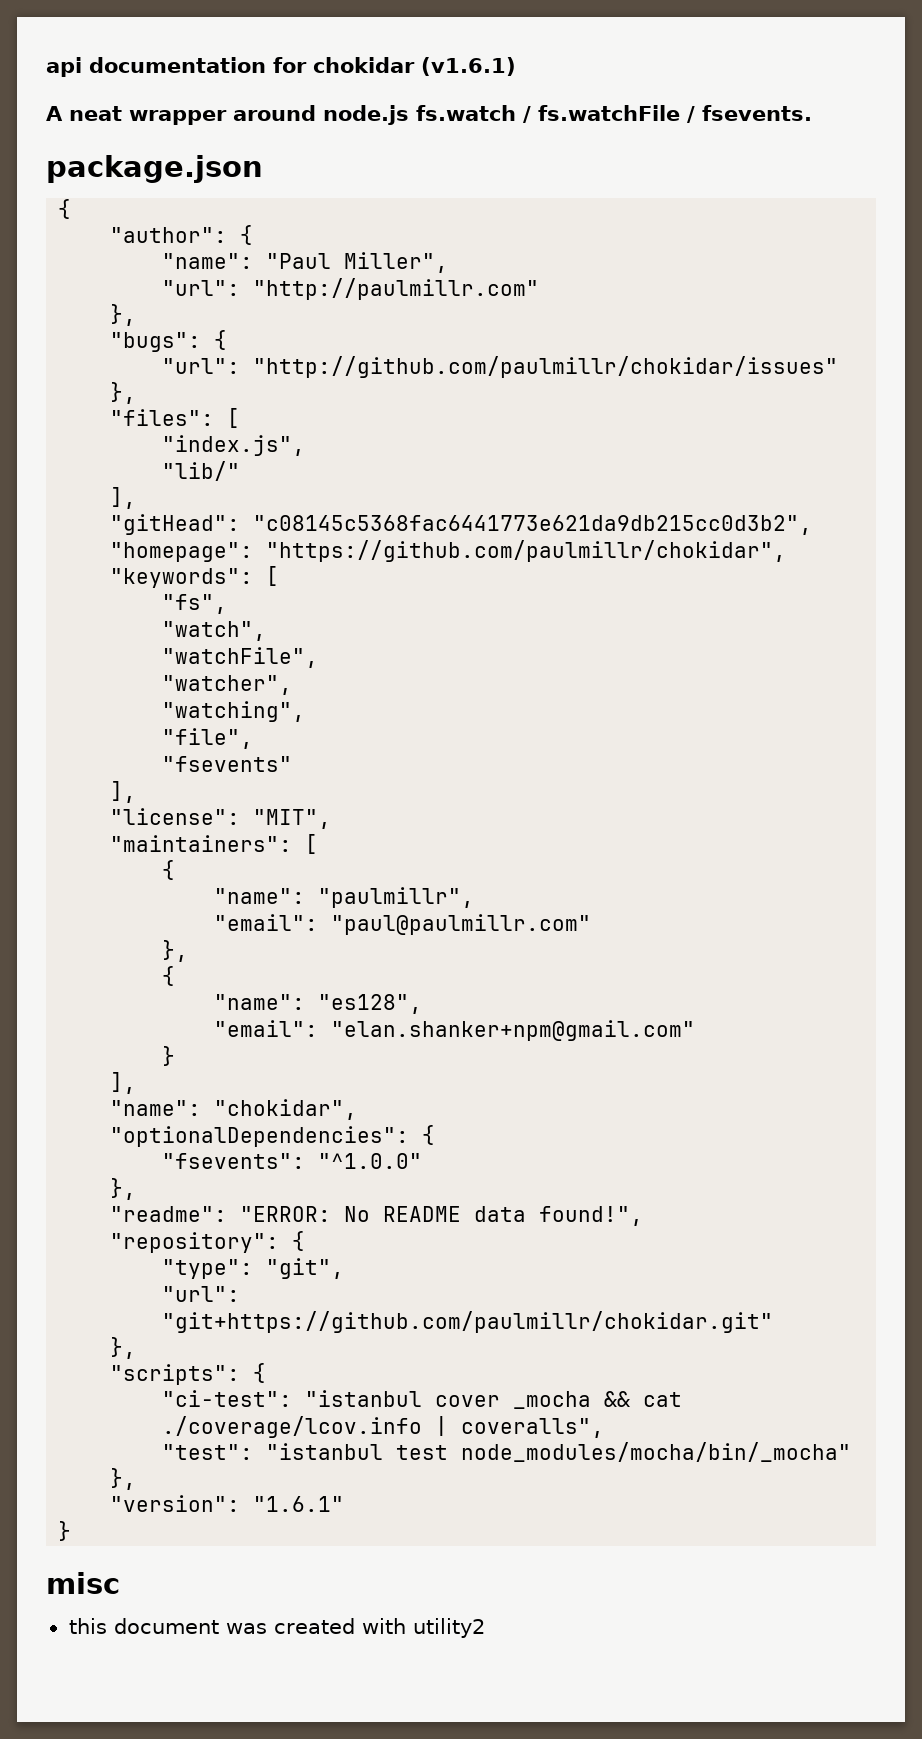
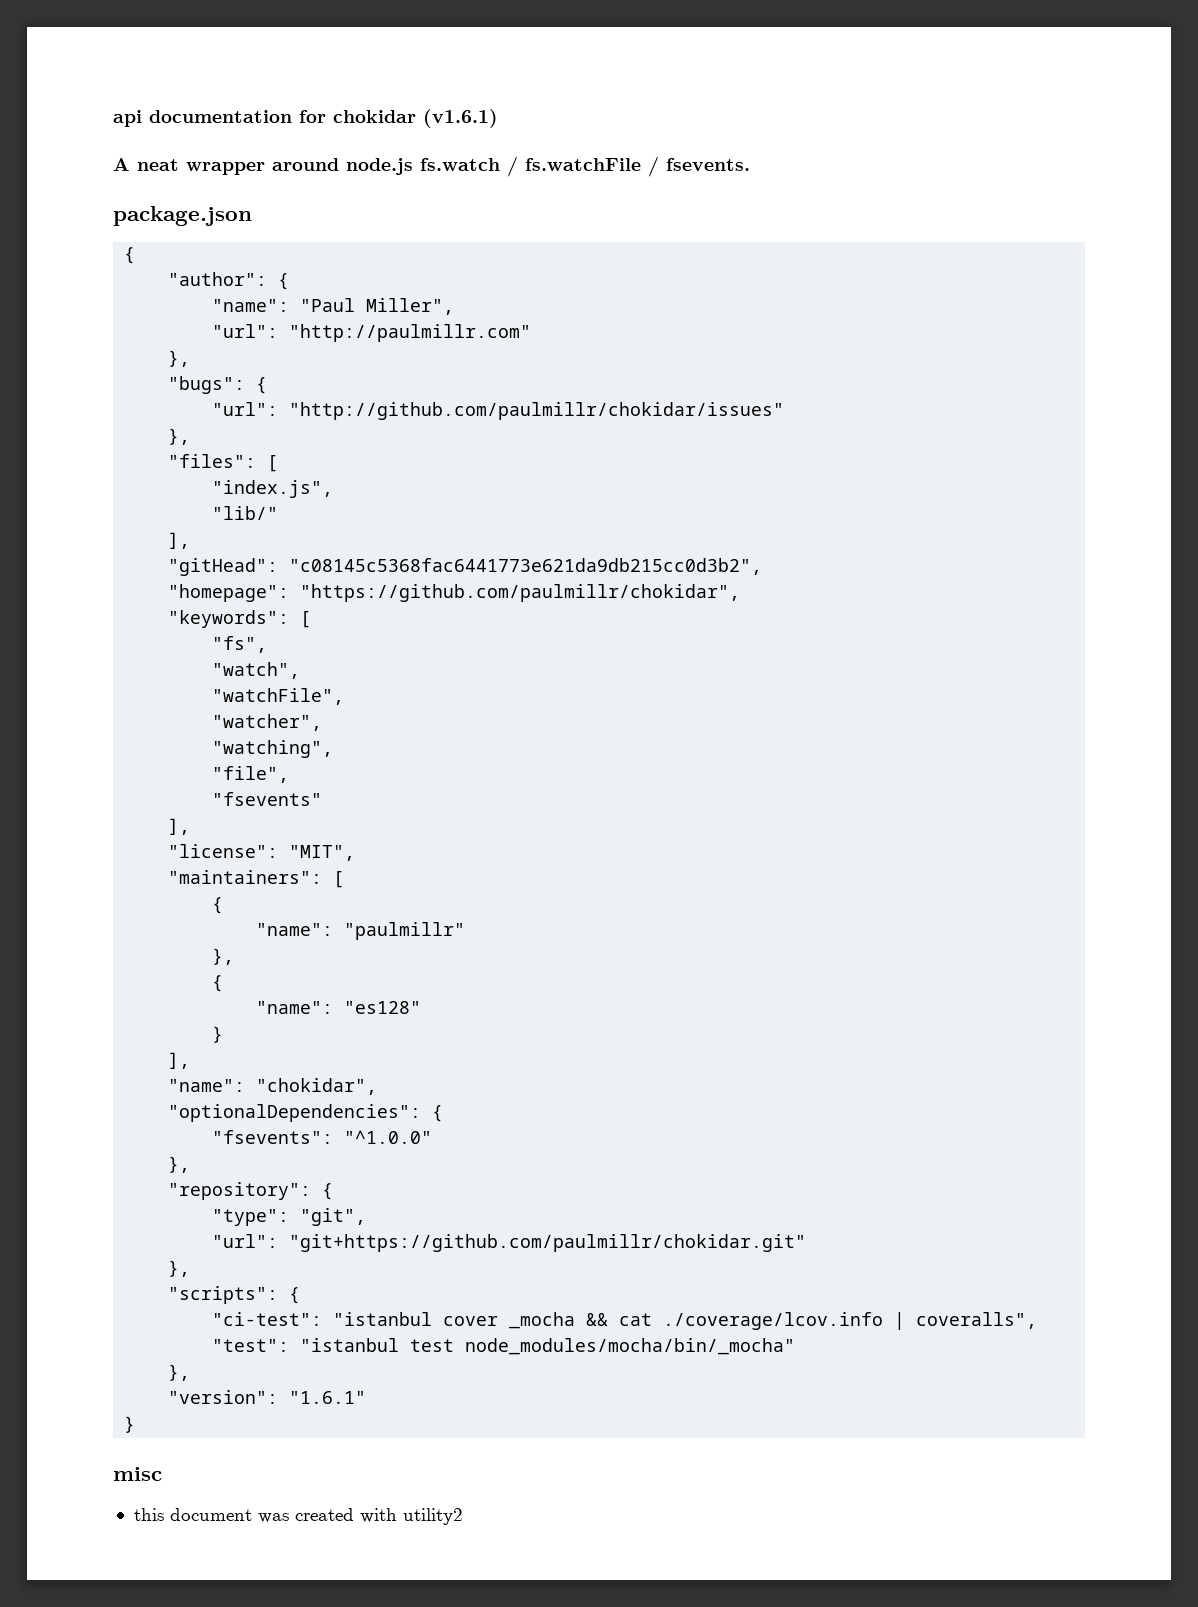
[318,887,475,908] [214,914,592,935] "paulmillr", // "email": "paul@paulmillr.com" -> [344,922,466,940] "paulmillr"
[318,994,423,1014] [214,1020,696,1041] "es128", // "email": "elan.shanker+npm@gmail.com" -> [344,1001,422,1014] "es128"
[110,1206,644,1226] // "readme": "ERROR: No README data found!", -> (191, 1164) none

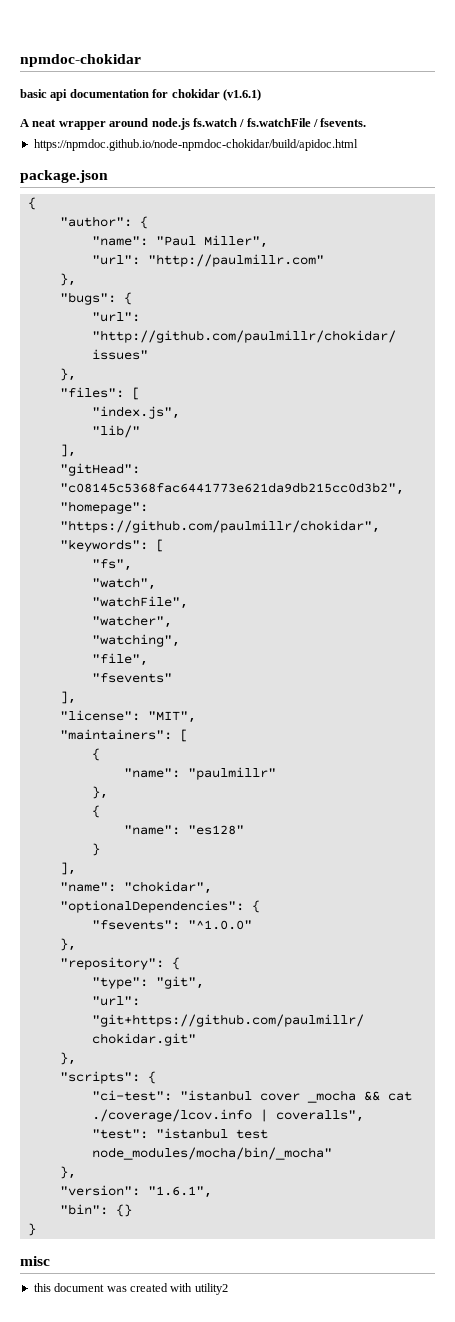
(113, 118) none -> [20,54,141,67] [20,89,47,98] npmdoc-chokidar // basic
(750, 164) none -> [33,139,358,151] // https://npmdoc.github.io/node-npmdoc-chokidar/build/apidoc.html
[289,1391,367,1404] "1.6.1" -> [147,1186,212,1198] [59,1204,132,1217] "1.6.1", // "bin": {}

